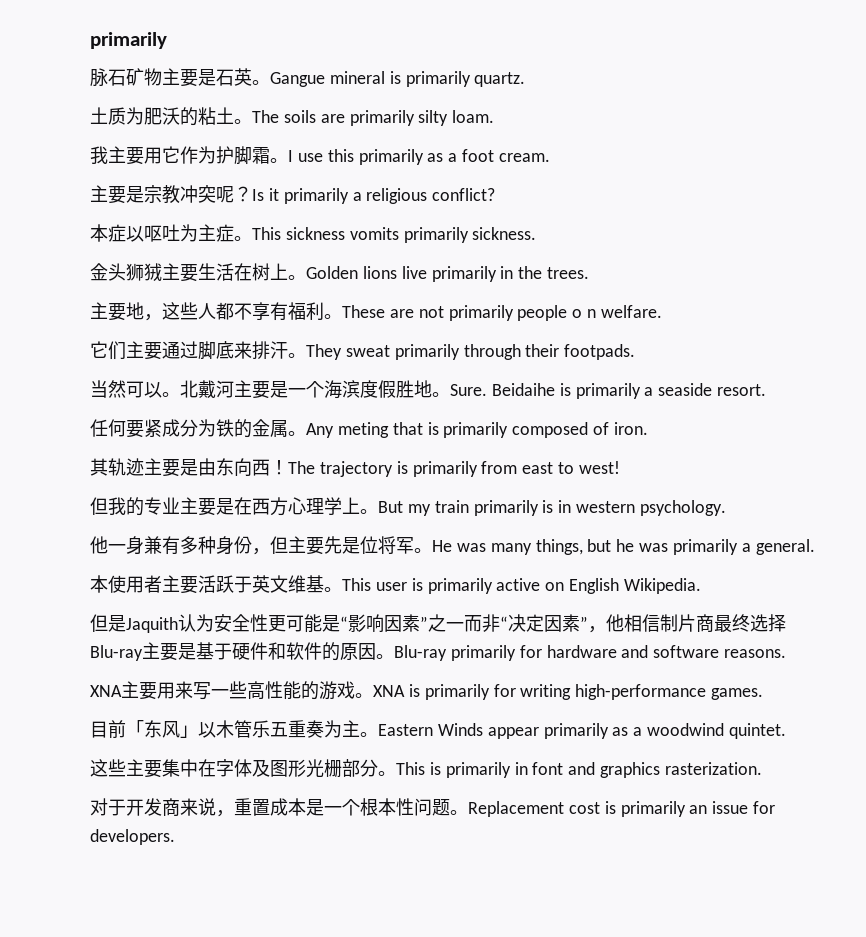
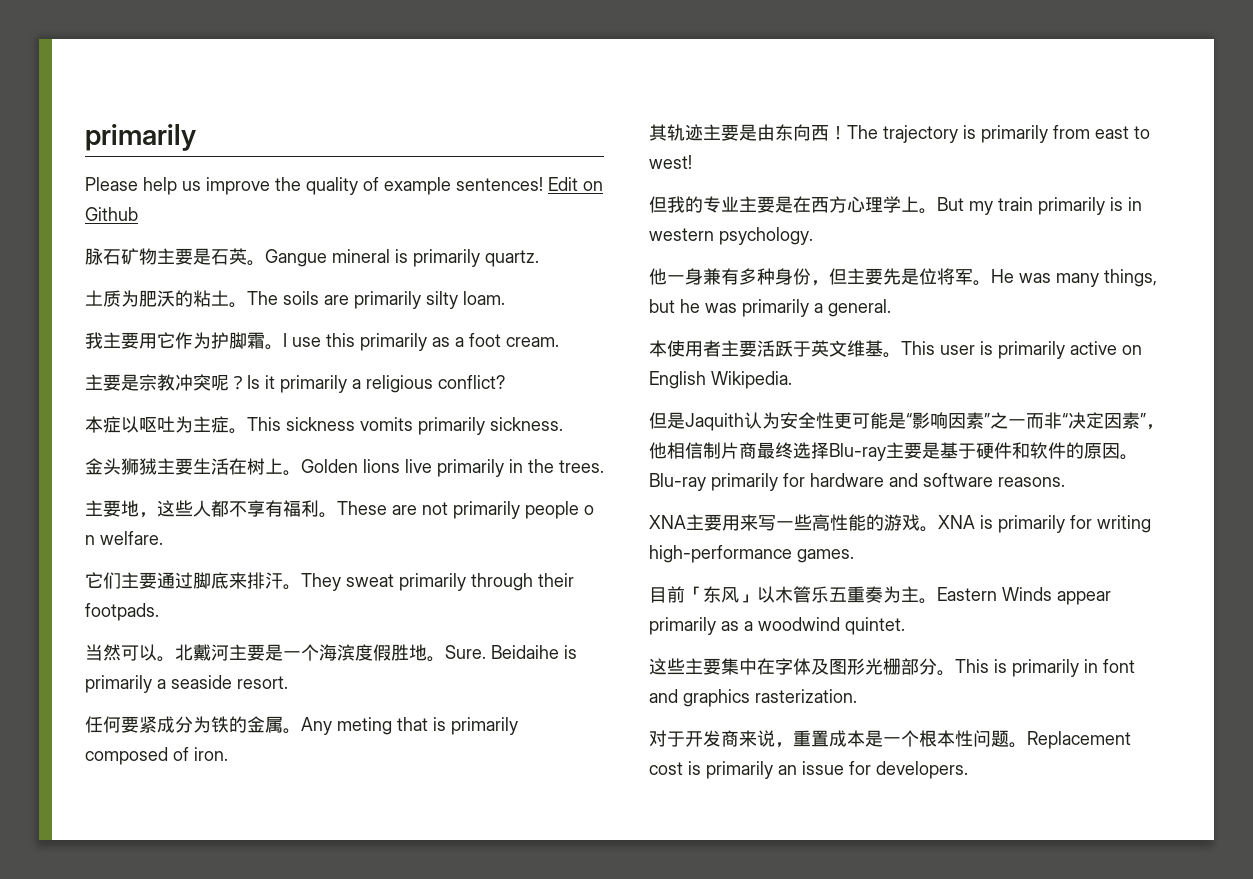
[90,32,167,49] primarily -> [85,124,196,151] [85,177,603,195] [85,207,138,221] primarily // Please help us improve the quality of example sentences! Edit on Github

